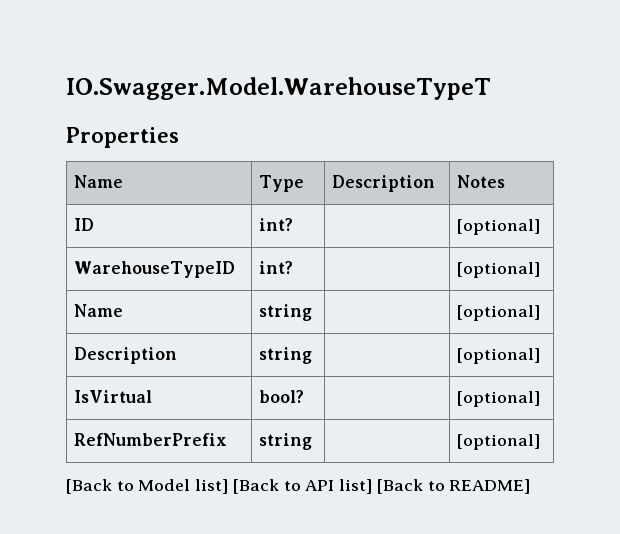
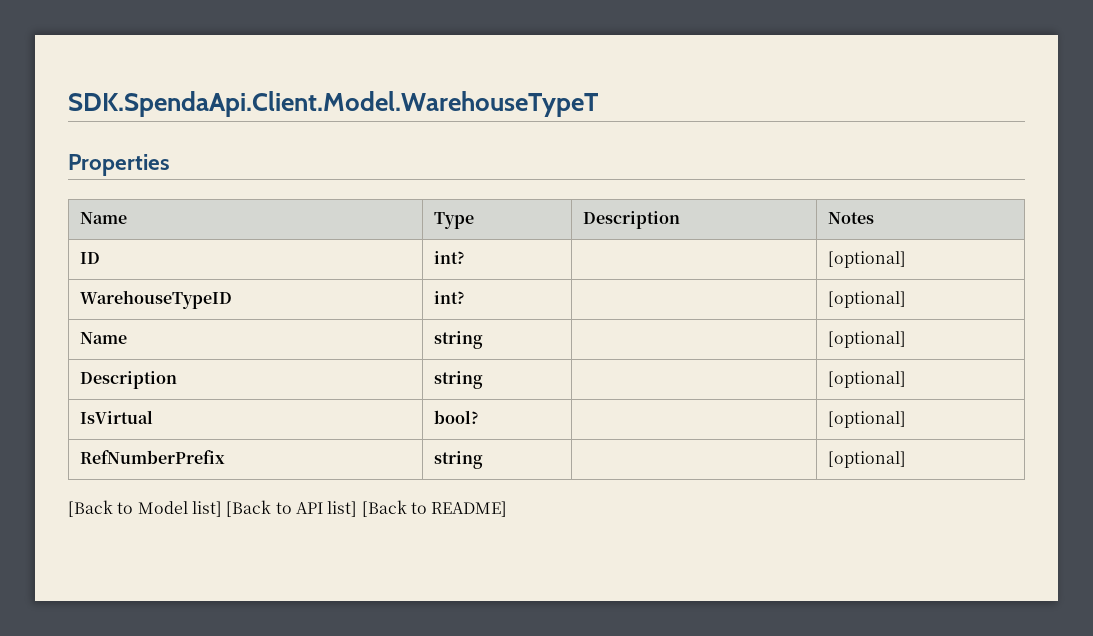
[66,77,491,100] IO.Swagger.Model.WarehouseTypeT -> [68,91,598,117] SDK.SpendaApi.Client.Model.WarehouseTypeT

